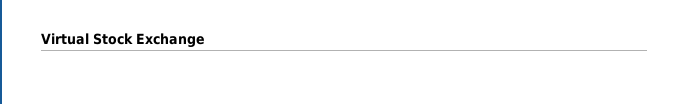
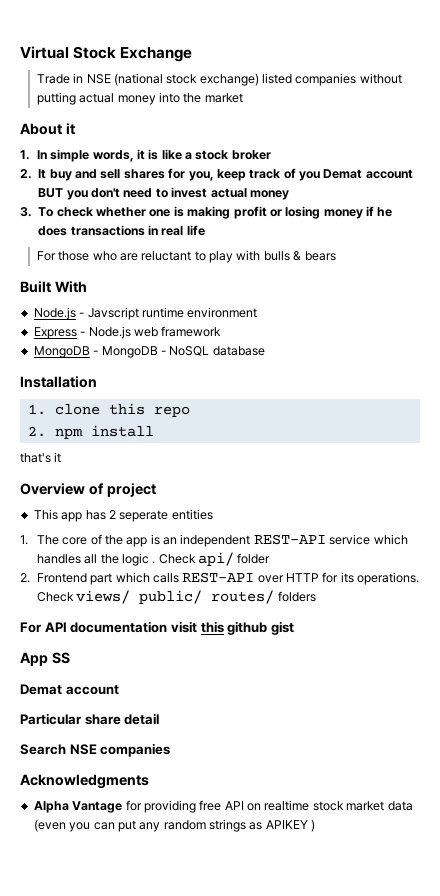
(205, 40) none -> [36,73,402,86] [36,92,243,105] [20,123,75,135] [20,149,271,162] [20,168,413,181] [38,187,289,200] [20,206,393,219] [38,225,205,236] [36,250,336,263] [20,281,87,293] [33,307,258,320] [33,326,222,339] [33,346,265,358] [20,376,97,388] [27,403,190,417] [27,425,154,439] [20,452,62,463] [20,483,156,497] [33,509,213,522] [20,534,408,547] [36,552,271,566] [20,572,420,585] [36,590,316,604] [20,621,294,635] [20,652,70,666] [20,684,119,695] [20,713,160,725] [20,743,171,757] [20,774,149,789] [33,800,413,813] [33,819,316,832] // Trade in NSE (national stock exchange) listed companies without putting actual money into the market // About it // 1. In simple words, it is like a stock broker // 2. It buy and sell shares for you, keep track of you Demat account BUT you don't need to invest actual money // 3. To check whether one is making profit or losing money if he does transactions in real life // For those who are reluctant to play with bulls & bears // Built With // Node.js - Javscript runtime environment // Express - Node.js web framework // MongoDB - MongoDB - NoSQL database // Installation // 1. clone this repo // 2. npm install // that's it // Overview of project // This app has 2 seperate entities // 1. The core of the app is an independent REST-API service which handles all the logic . Check api/ folder // 2. Frontend part which calls REST-API over HTTP for its operations. Check views/ public/ routes/ folders // For API documentation visit this github gist // App SS // Demat account // Particular share detail // Search NSE companies // Acknowledgments // Alpha Vantage for providing free API on realtime stock market data (even you can put any random strings as APIKEY )

